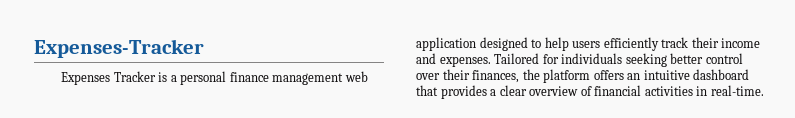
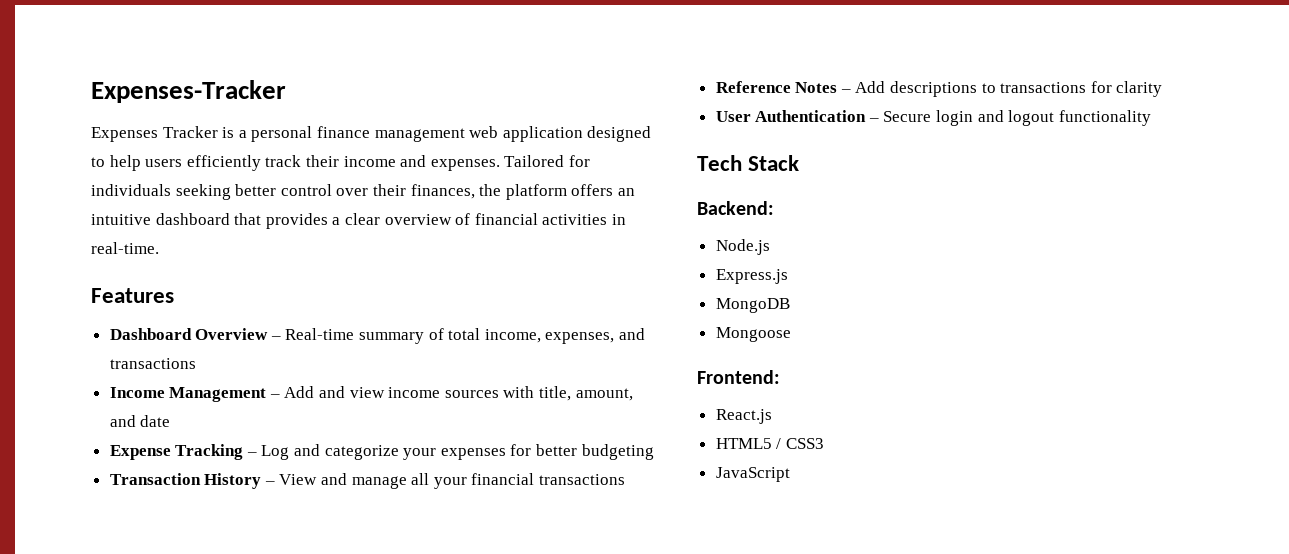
(764, 90) none -> [91,288,174,303] [109,328,646,344] [109,358,196,369] [109,386,633,402] [109,415,171,427] [109,444,654,460] [109,473,626,489] [715,81,1163,97] [715,110,1151,126] [697,155,800,171] [697,201,774,215] [715,239,770,255] [715,269,788,284] [715,298,790,313] [715,327,791,342] [697,370,780,384] [715,409,772,424] [715,438,824,449] [715,467,790,482] // Features // Dashboard Overview – Real-time summary of total income, expenses, and transactions // Income Management – Add and view income sources with title, amount, and date // Expense Tracking – Log and categorize your expenses for better budgeting // Transaction History – View and manage all your financial transactions // Reference Notes – Add descriptions to transactions for clarity // User Authentication – Secure login and logout functionality // Tech Stack // Backend: // Node.js // Express.js // MongoDB // Mongoose // Frontend: // React.js // HTML5 / CSS3 // JavaScript

